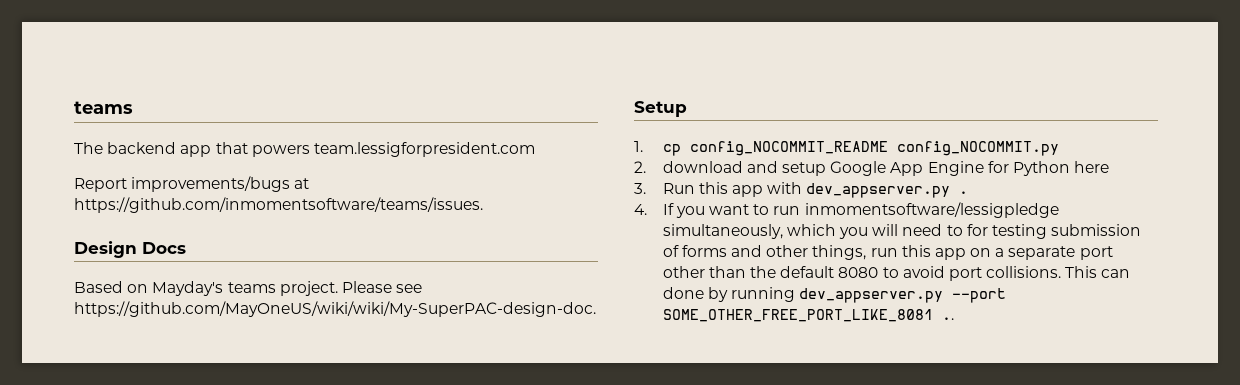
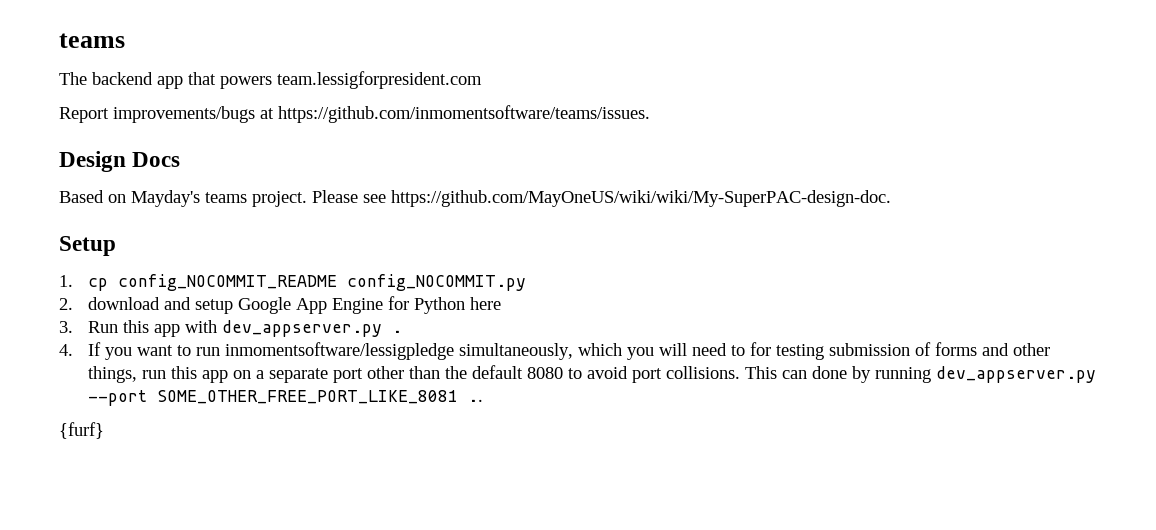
(954, 318) none -> [59,422,104,439] // {furf}

